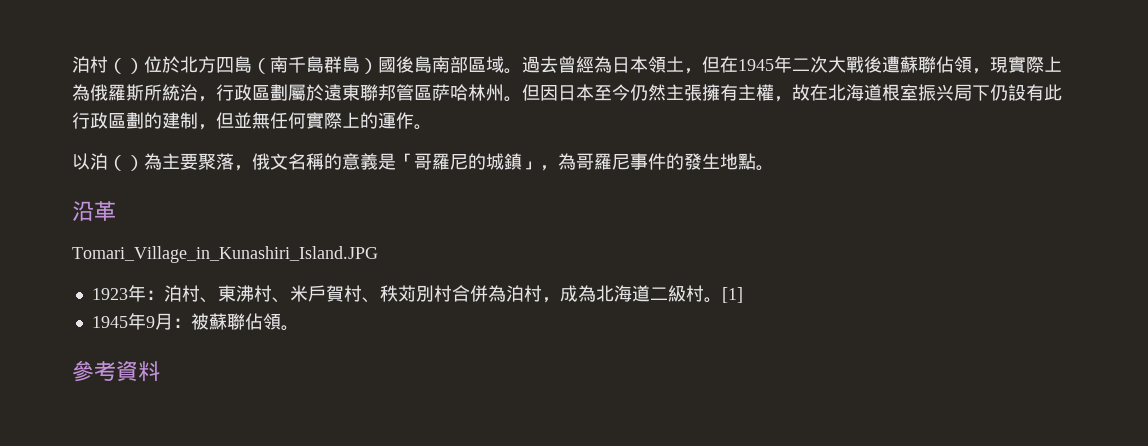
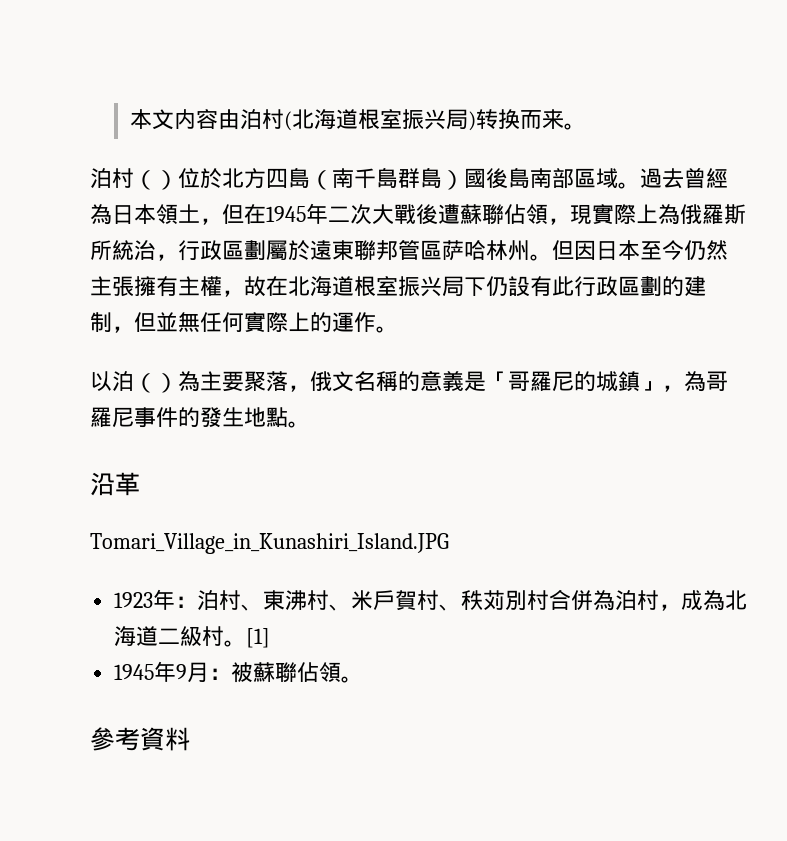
(72, 64) none -> [129,109,586,131] 本文内容由泊村(北海道根室振兴局)转换而来。 //

